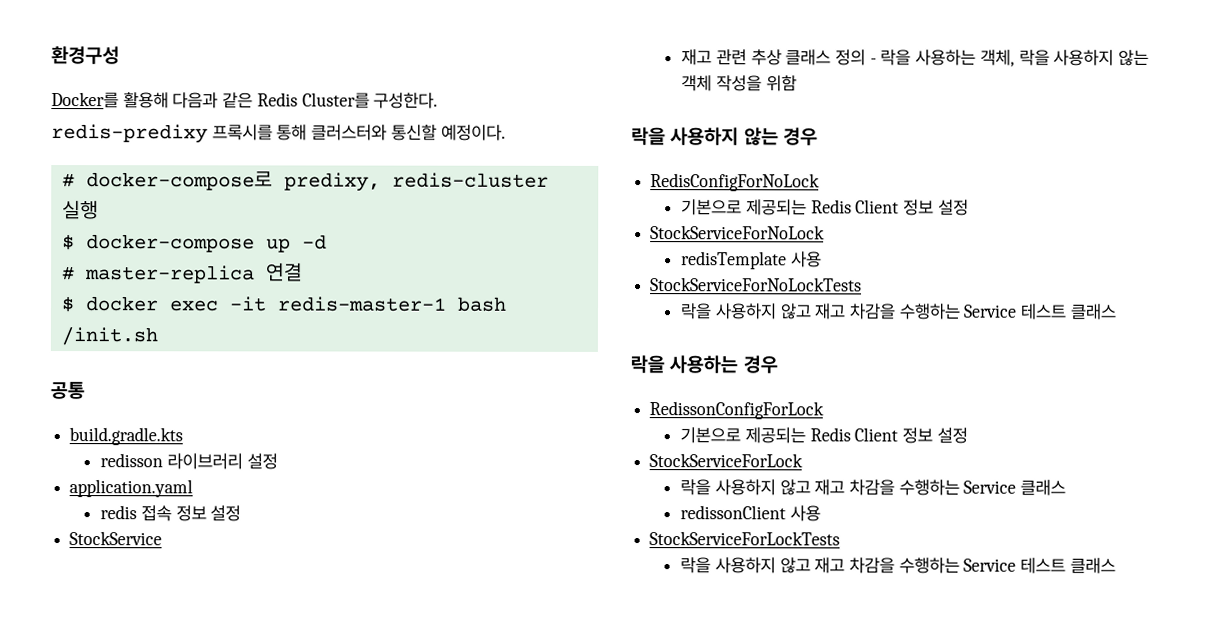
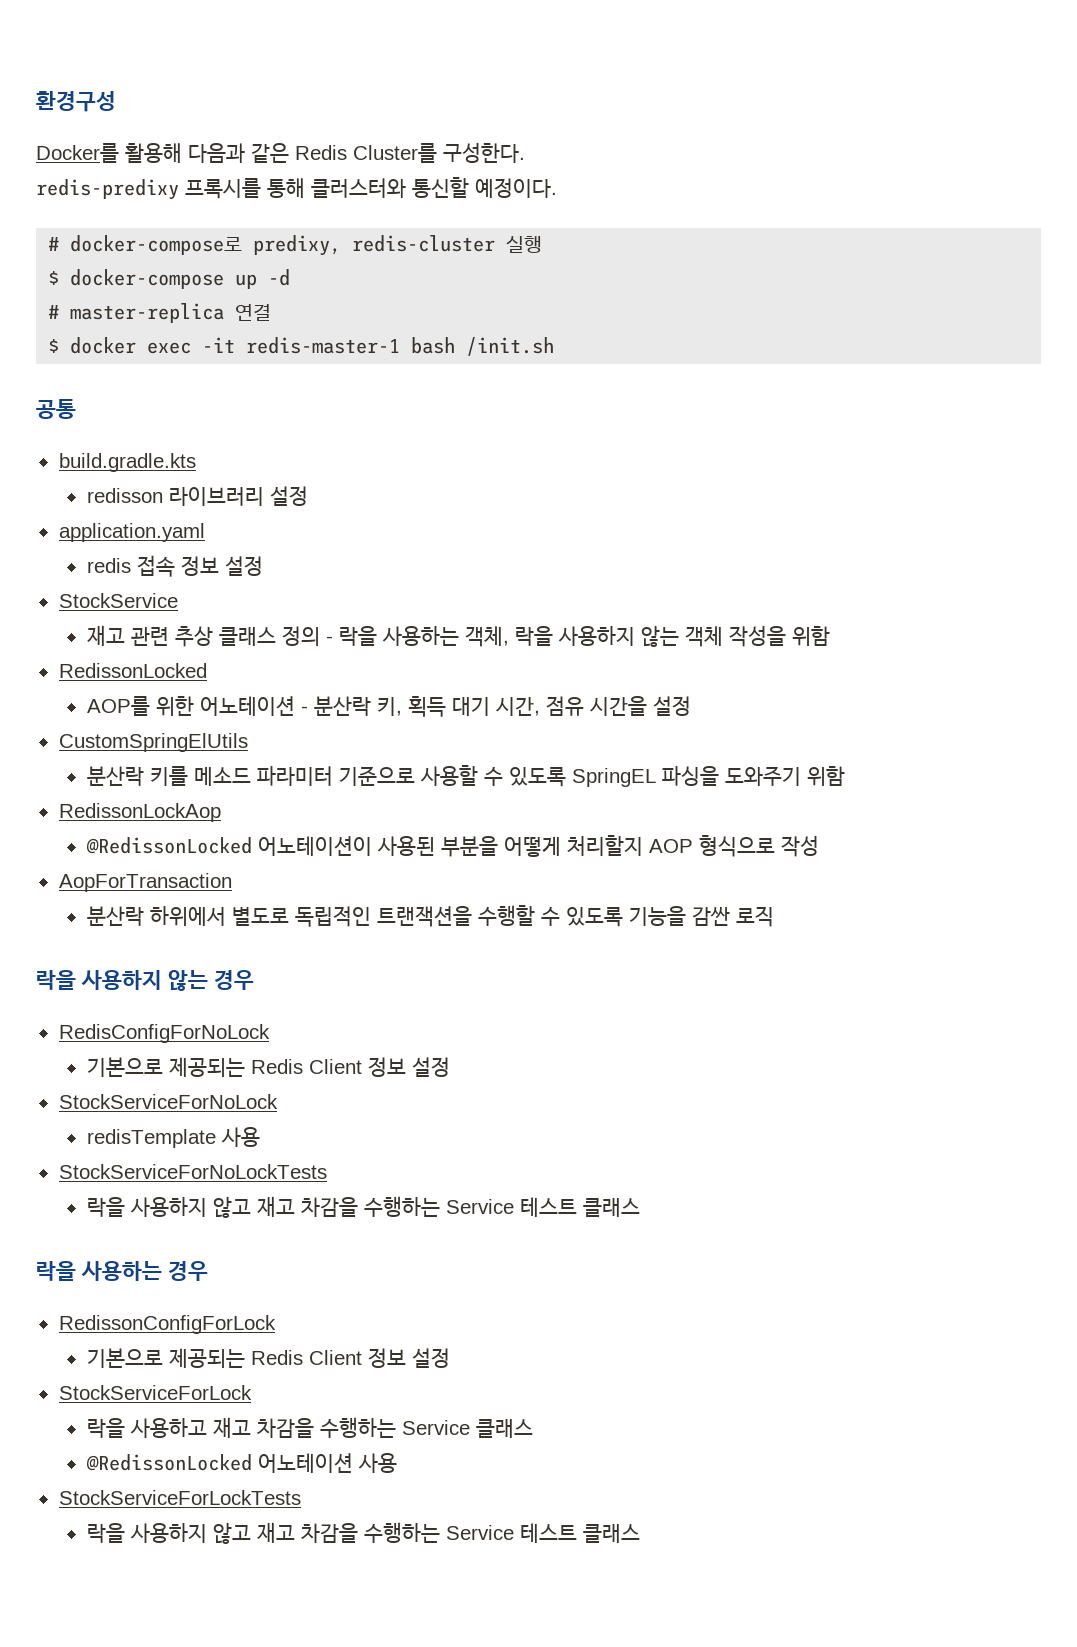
(797, 83) none -> [58,663,207,678] [86,696,691,717] [58,733,248,752] [86,765,845,787] [58,803,221,822] [85,835,819,857] [58,873,232,892] [86,905,774,927] // RedissonLocked // AOP를 위한 어노테이션 - 분산락 키, 획득 대기 시간, 점유 시간을 설정 // CustomSpringElUtils // 분산락 키를 메소드 파라미터 기준으로 사용할 수 있도록 SpringEL 파싱을 도와주기 위함 // RedissonLockAop // @RedissonLocked 어노테이션이 사용된 부분을 어떻게 처리할지 AOP 형식으로 작성 // AopForTransaction // 분산락 하위에서 별도로 독립적인 트랜잭션을 수행할 수 있도록 기능을 감싼 로직
[714,479,811,496] 사용하지 않고 -> [129,1418,207,1438] 사용하고
[680,505,787,520] redissonClient -> [85,1453,353,1473] @RedissonLocked 어노테이션

